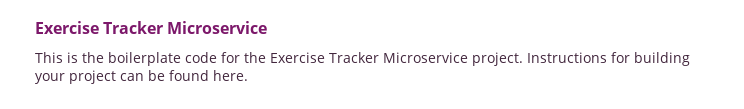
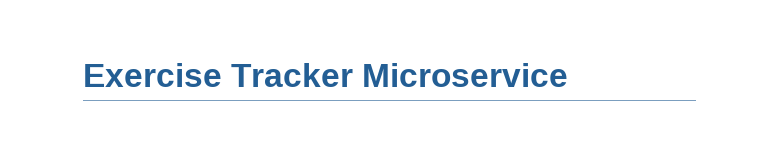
[35,21,268,34] [35,52,690,66] [35,70,248,84] Exercise Tracker Microservice // This is the boilerplate code for the Exercise Tracker Microservice project. Instructions for building your project can be found here. -> [83,63,569,87] Exercise Tracker Microservice

